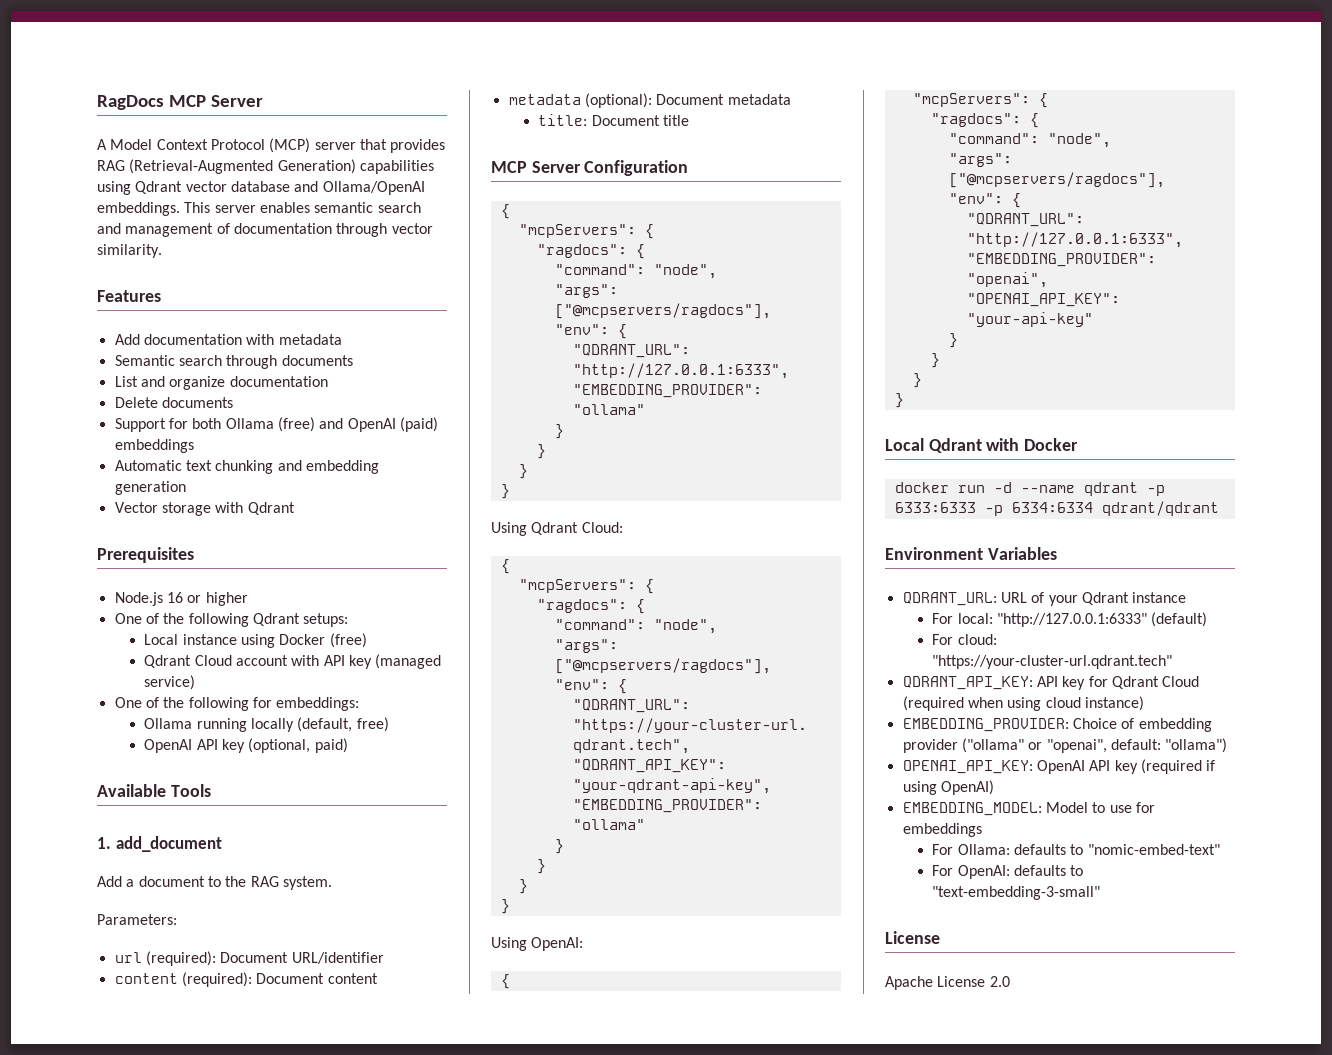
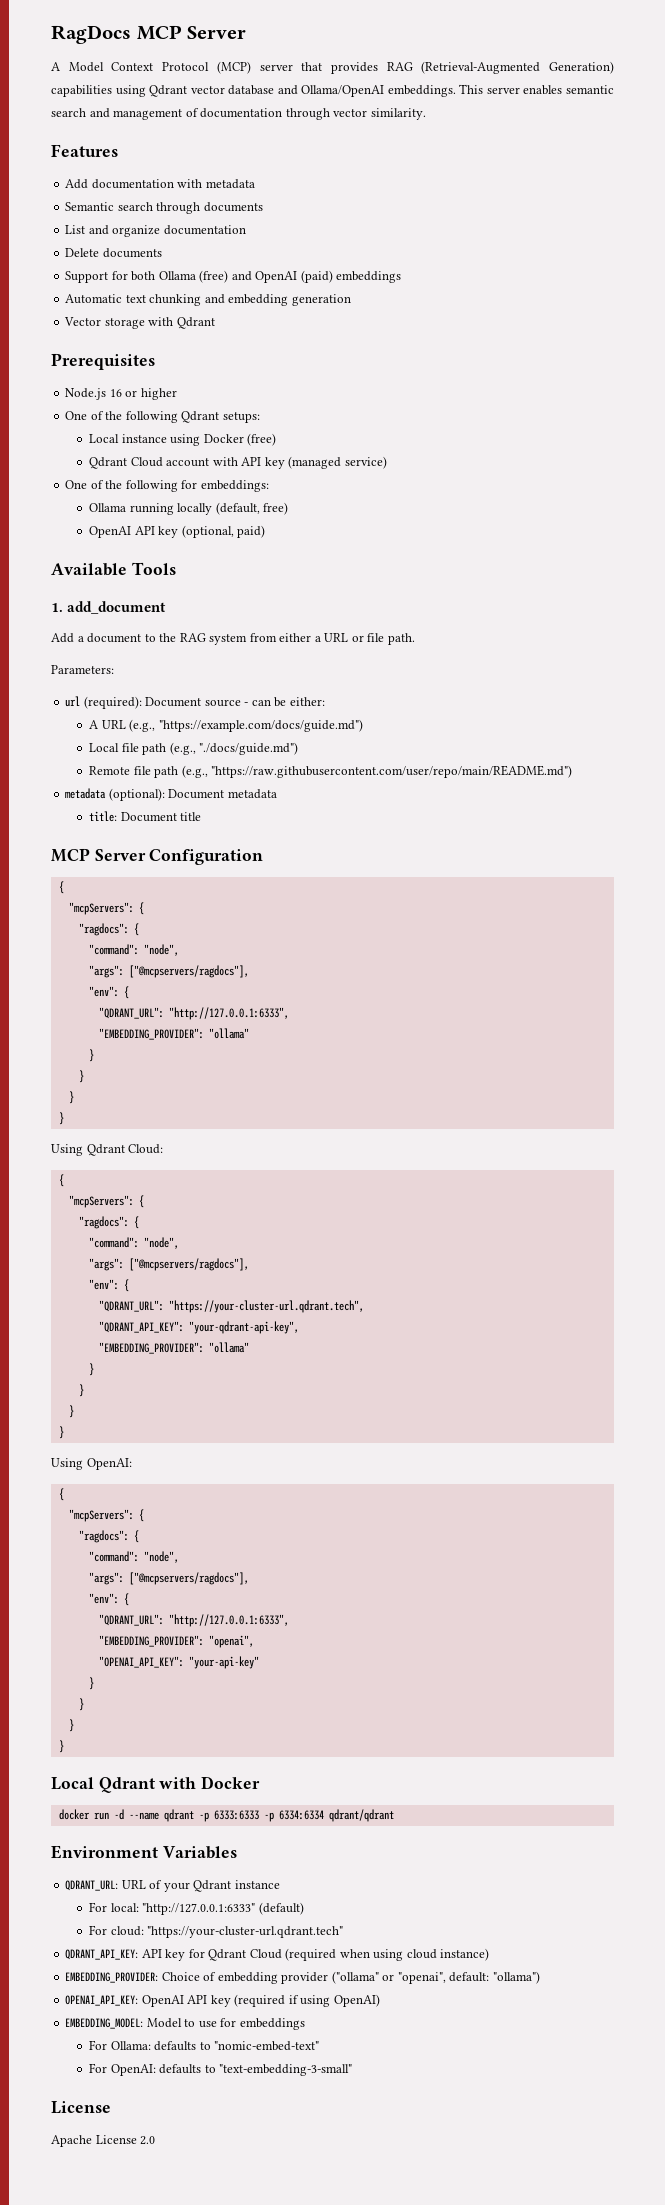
[282,876,332,890] [97,914,177,925] [114,951,384,966] [114,972,378,987] system. // Parameters: // url (required): Document URL/identifier // content (required): Document content -> [209,633,415,645] [51,665,114,674] [65,696,325,709] [89,719,363,732] [89,742,299,755] [89,765,573,778] system from either a URL or file path. // Parameters: // url (required): Document source - can be either: // A URL (e.g., "https://example.com/docs/guide.md") // Local file path (e.g., "./docs/guide.md") // Remote file path (e.g., "https://raw.githubusercontent.com/user/repo/main/README.md")

